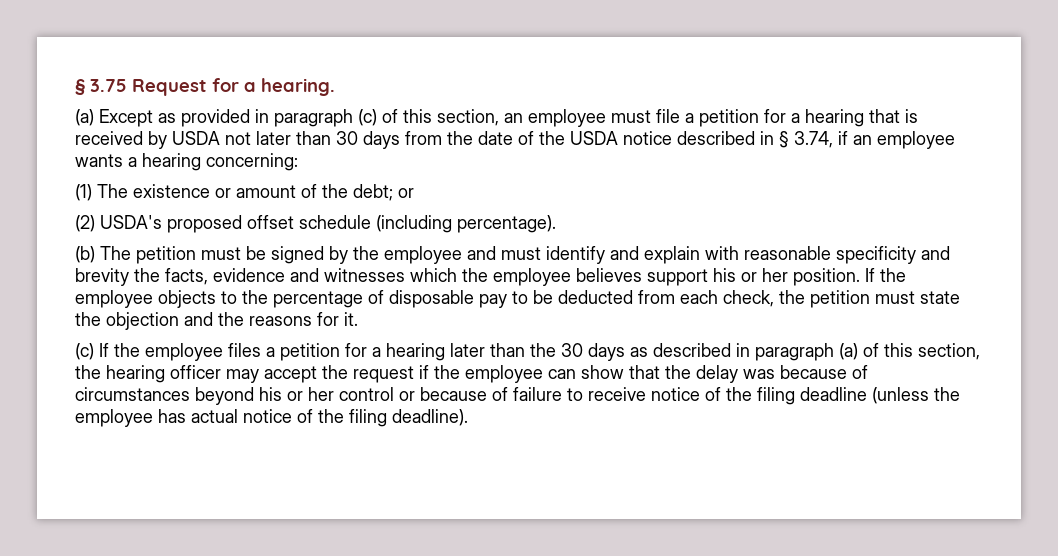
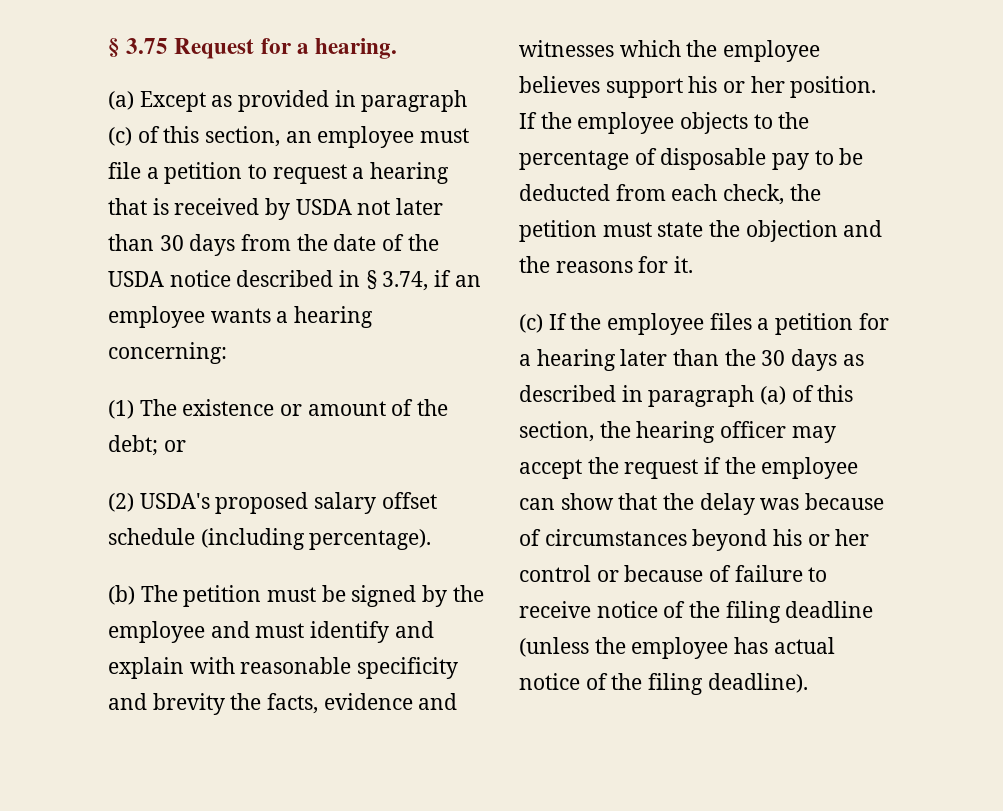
[764,109,786,123] for -> [248,164,347,184] to request
(242, 224) none -> [314,492,377,514] salary

